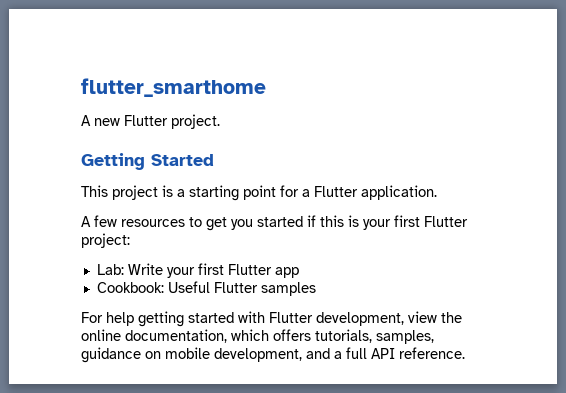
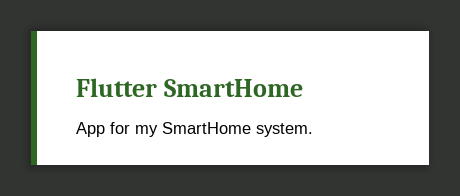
[81,78,266,97] [81,114,220,129] [81,153,214,170] [81,185,437,201] [81,215,468,231] [81,233,130,248] [96,263,299,278] [96,281,316,296] [81,311,462,327] [81,329,434,344] [81,347,465,363] flutter_smarthome // A new Flutter project. // Getting Started // This project is a starting point for a Flutter application. // A few resources to get you started if this is your first Flutter project: // Lab: Write your first Flutter app // Cookbook: Useful Flutter samples // For help getting started with Flutter development, view the online documentation, which offers tutorials, samples, guidance on mobile development, and a full API reference. -> [76,78,304,97] [76,122,313,137] Flutter SmartHome // App for my SmartHome system.

